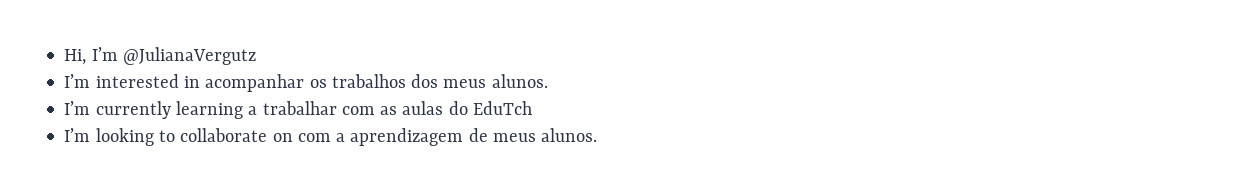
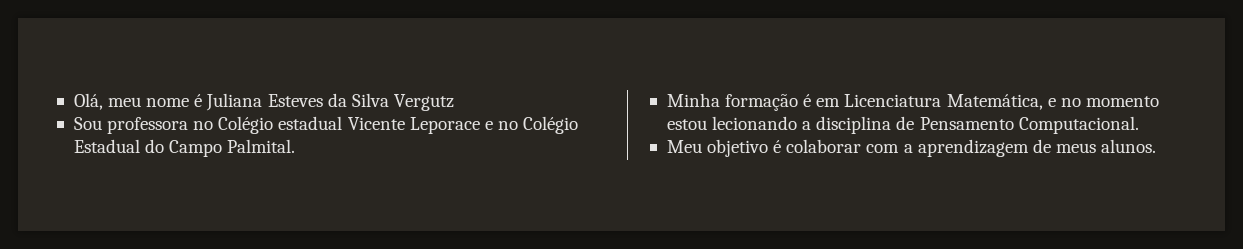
[64,47,256,65] [64,74,548,92] [64,101,532,119] [64,128,293,146] Hi, I’m @JulianaVergutz // I’m interested in acompanhar os trabalhos dos meus alunos. // I’m currently learning a trabalhar com as aulas do EduTch // I’m looking to collaborate on -> [73,93,454,111] [73,116,579,134] [73,139,296,157] [666,93,1159,111] [666,116,1139,134] [666,139,862,157] Olá, meu nome é Juliana Esteves da Silva Vergutz // Sou professora no Colégio estadual Vicente Leporace e no Colégio Estadual do Campo Palmital. // Minha formação é em Licenciatura Matemática, e no momento estou lecionando a disciplina de Pensamento Computacional. // Meu objetivo é colaborar

